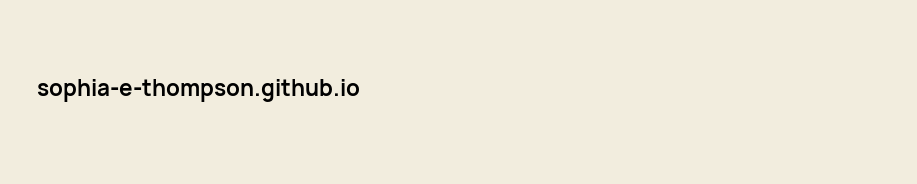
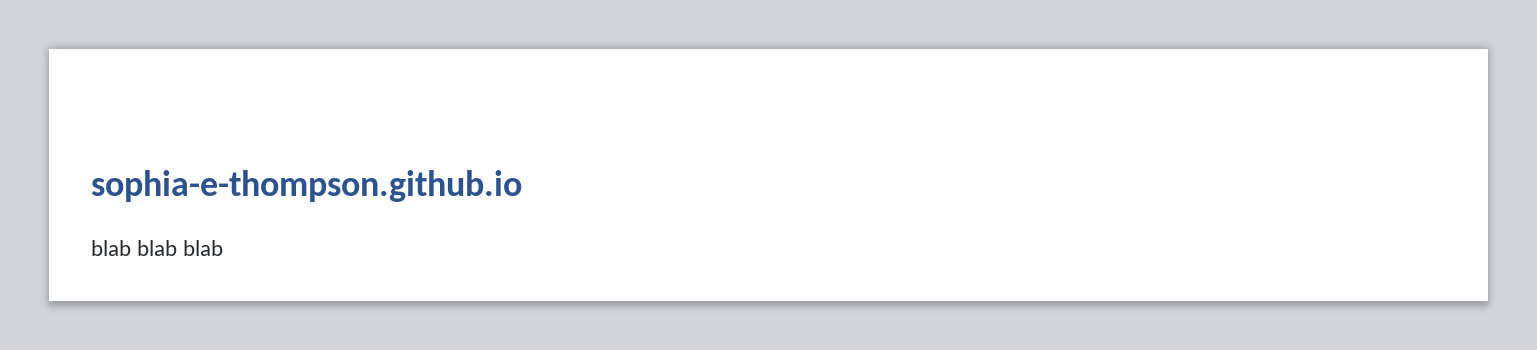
(360, 90) none -> [91,240,224,256] // blab blab blab

